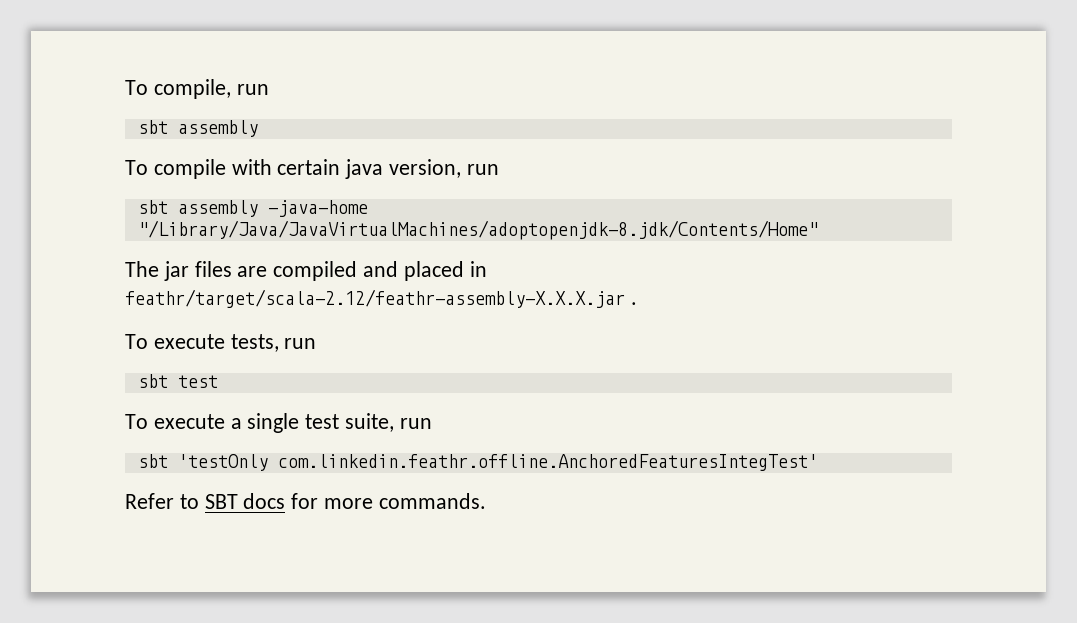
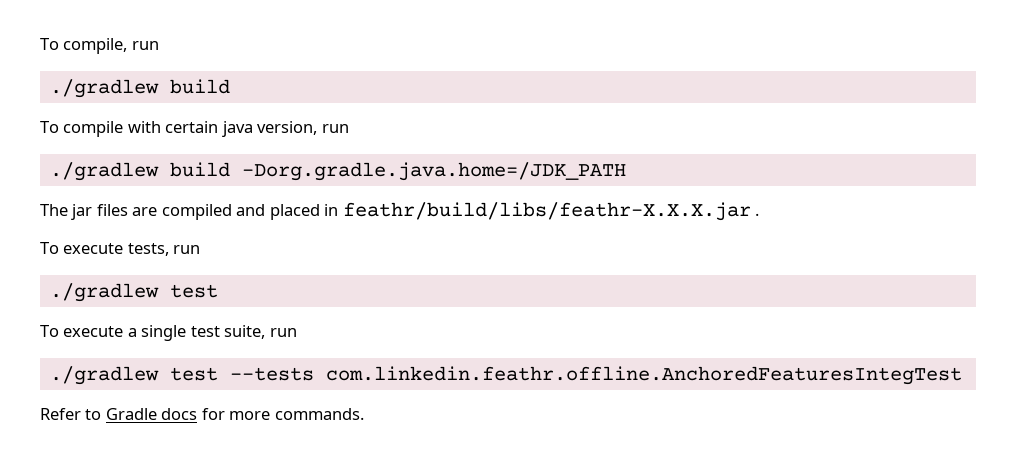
[137,120,258,137] sbt assembly -> [49,79,230,98] ./gradlew build
[137,200,368,217] [137,220,818,240] sbt assembly -java-home "/Library/Java/JavaVirtualMachines/adoptopenjdk-8.jdk/Contents/Home" -> [49,162,626,181] ./gradlew build -Dorg.gradle.java.home=/JDK_PATH
[125,289,625,308] feathr/target/scala-2.12/feathr-assembly-X.X.X.jar -> [342,202,751,221] feathr/build/libs/feathr-X.X.X.jar
[137,374,168,388] sbt -> [49,283,159,302] ./gradlew
[137,454,818,471] sbt 'testOnly com.linkedin.feathr.offline.AnchoredFeaturesIntegTest' -> [49,366,962,385] ./gradlew test --tests com.linkedin.feathr.offline.AnchoredFeaturesIntegTest
[204,494,238,509] SBT -> [105,408,157,420] Gradle

